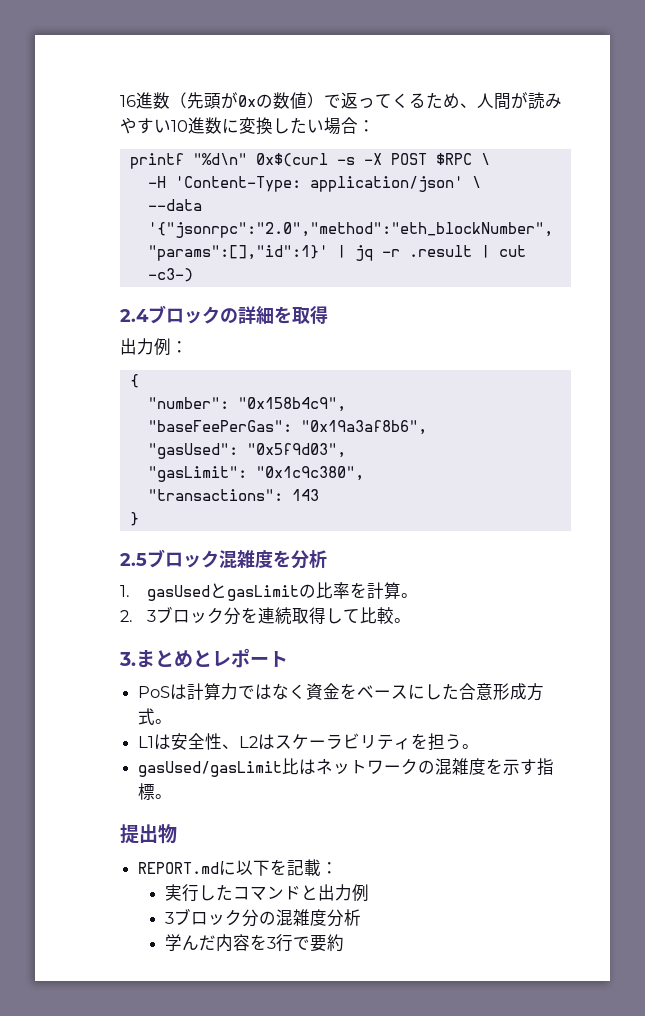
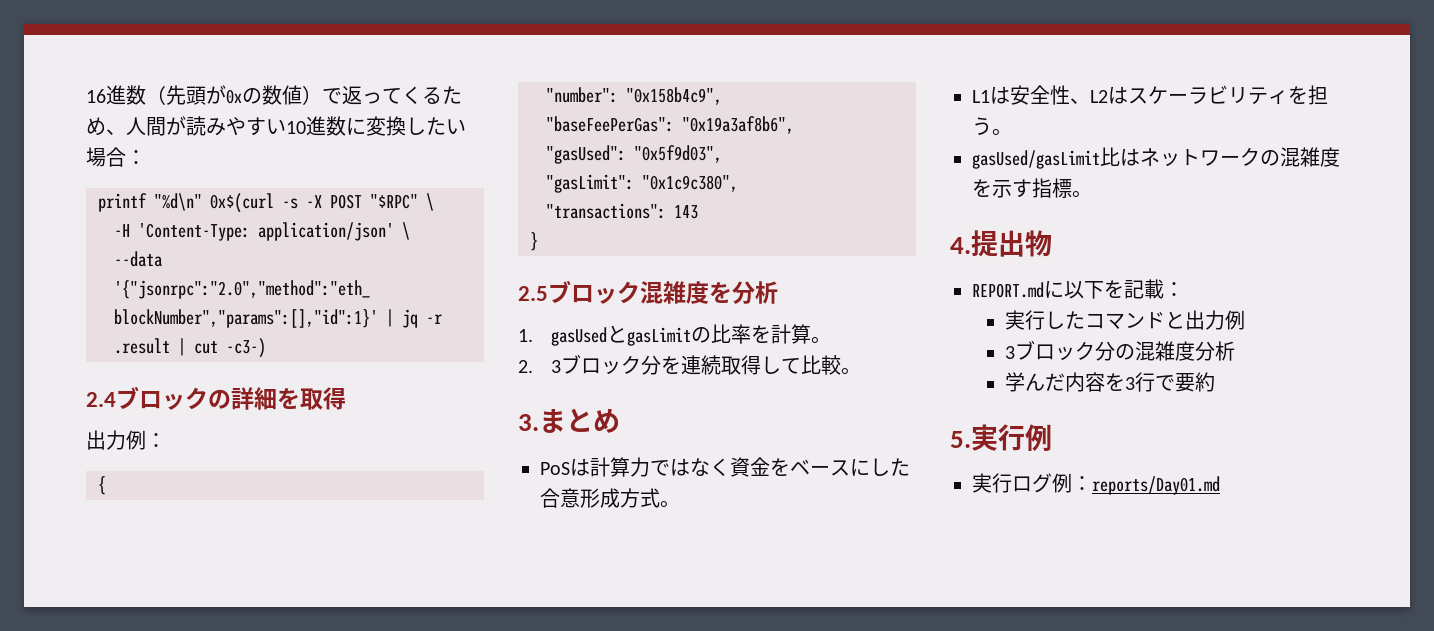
[435,153,472,165] $RPC -> [370,194,418,209] "$RPC"
[193,648,288,668] とレポート -> (620, 420) none
(173, 796) none -> [950,237,971,254] 4.
(344, 943) none -> [950,424,1052,451] [972,473,1220,495] // 5.実行例 // 実行ログ例：reports/Day01.md

